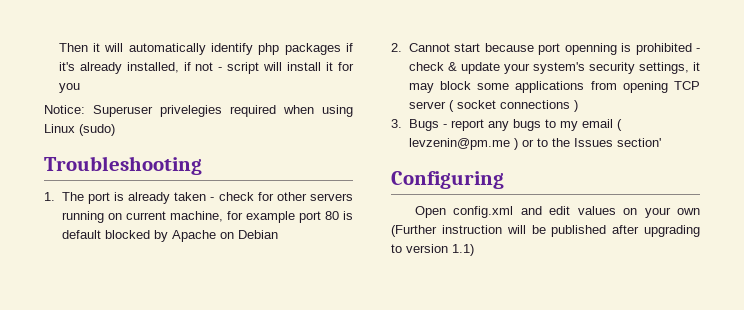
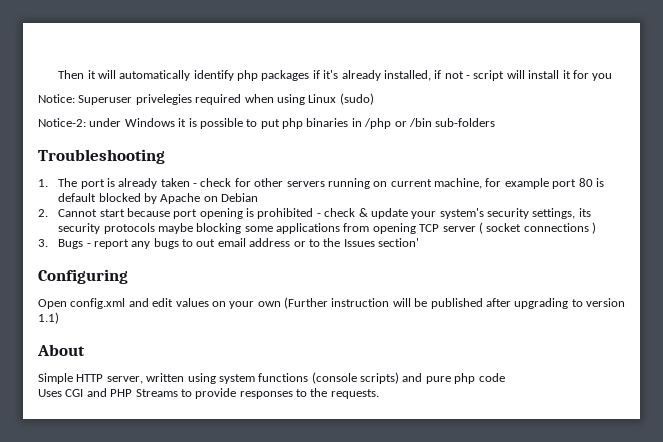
(115, 130) none -> [38,118,496,129] // Notice-2: under Windows it is possible to put php binaries in /php or /bin sub-folders
[564,43,617,55] openning -> [199,208,243,219] opening
[693,62,700,71] [408,81,471,93] it may block -> [578,208,591,217] [58,223,242,234] its security protocols maybe blocking
[559,119,622,131] [408,138,518,150] my email ( levzenin@pm.me ) -> [196,238,291,247] out email address
(474, 250) none -> [37,344,85,356] [38,372,505,384] [38,388,379,399] // About // Simple HTTP server, written using system functions (console scripts) and pure php code // Uses CGI and PHP Streams to provide responses to the requests.

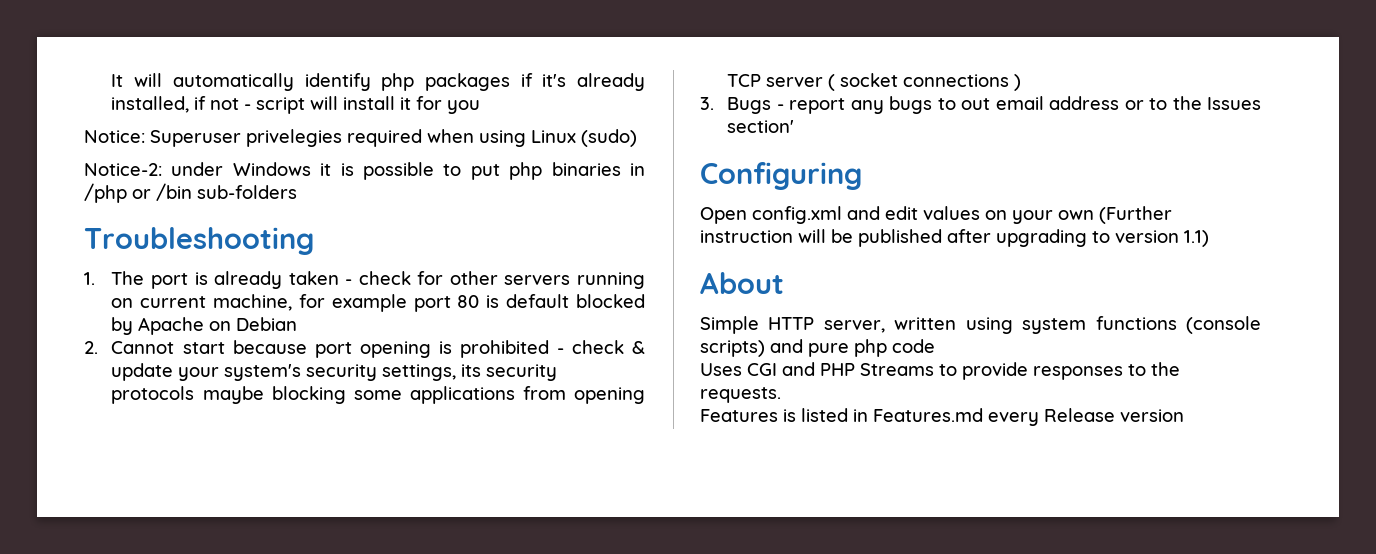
[58,70,96,79] Then it -> [111,74,124,87] It
(379, 394) none -> [700,408,1184,426] // Features is listed in Features.md every Release version

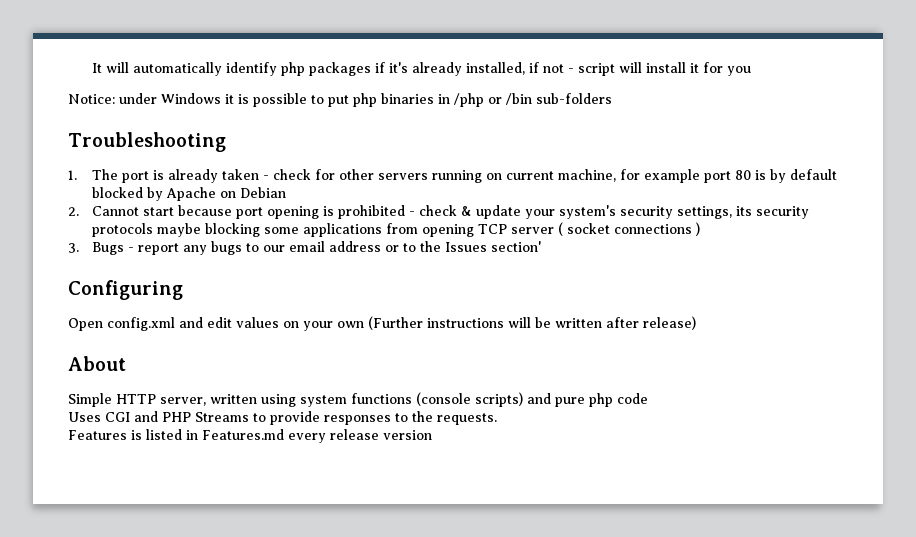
[150,129,637,147] [84,163,162,176] Superuser privelegies required when using Linux (sudo) // Notice-2: -> (115, 99) none
(500, 301) none -> [770,169,787,183] by
[961,98,991,110] out -> [263,245,286,252] our
[700,230,793,243] instruction -> [427,318,504,328] instructions
[858,229,1209,247] published after upgrading to version 1.1) -> [555,316,696,330] written after release)
[1044,408,1115,422] Release -> [330,429,379,440] release

